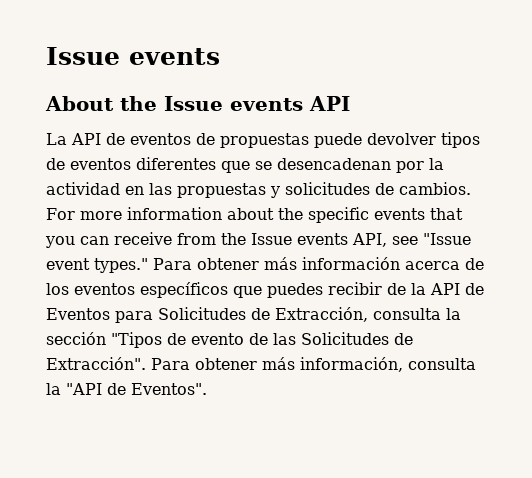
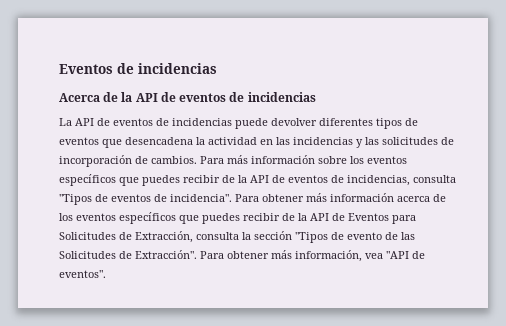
[46,47,220,65] [45,96,350,111] Issue events // About the Issue events API -> [59,63,217,74] [59,92,316,102] Eventos de incidencias // Acerca de la API de eventos de incidencias
[220,133,309,148] propuestas -> [172,118,232,126] incidencias
(436, 139) none -> [319,118,373,126] diferentes
[136,157,444,173] [46,182,471,198] [46,207,463,223] [45,232,471,248] [46,258,148,273] diferentes que se desencadenan por la actividad en las propuestas y solicitudes de cambios. For more information about the specific events that you can receive from the Issue events API, see "Issue event types." -> [102,137,454,148] [59,155,407,167] [59,174,456,186] [59,194,232,205] que desencadena la actividad en las incidencias y las solicitudes de incorporación de cambios. Para más información sobre los eventos específicos que puedes recibir de la API de eventos de incidencias, consulta "Tipos de eventos de incidencia".
[408,358,476,370] [46,383,61,395] consulta la -> [365,253,383,259] vea
[131,383,207,395] Eventos". -> [59,270,106,278] eventos".

